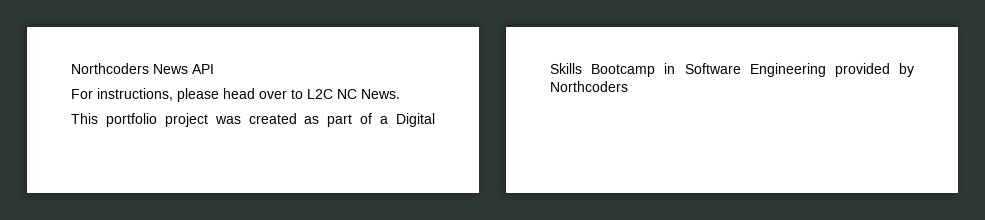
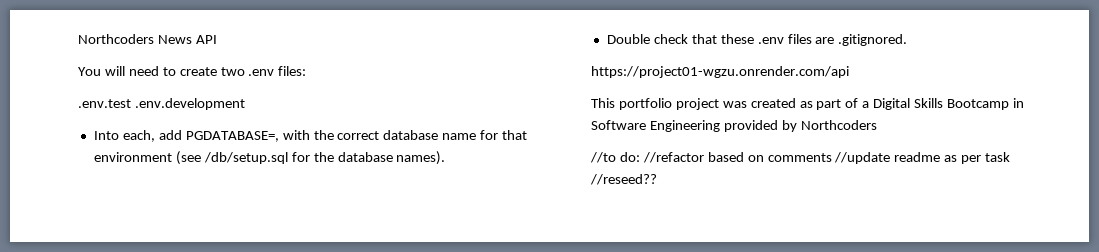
[71,88,400,102] For instructions, please head over to L2C NC News. -> [78,66,307,76] [78,98,245,110] [93,130,528,142] [93,151,446,165] [606,34,908,46] [591,66,849,78] You will need to create two .env files: // .env.test .env.development // Into each, add PGDATABASE=, with the correct database name for that environment (see /db/setup.sql for the database names). // Double check that these .env files are .gitignored. // https://project01-wgzu.onrender.com/api
(628, 86) none -> [590,152,1011,164] [590,174,657,185] // //to do: //refactor based on comments //update readme as per task //reseed??

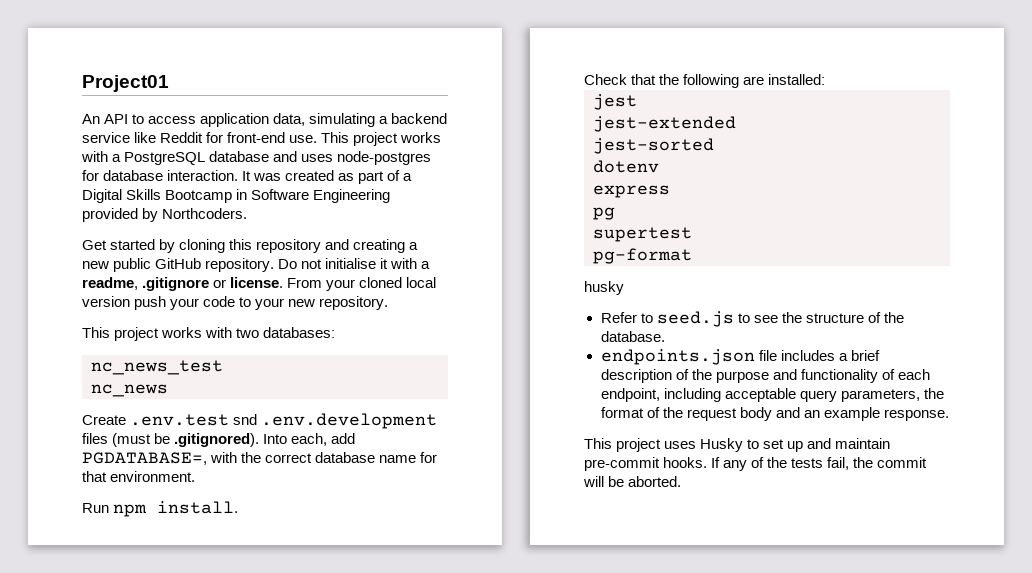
[78,34,192,44] Northcoders News -> [82,75,169,92] [82,114,100,124] Project01 // An
[78,66,307,76] [78,98,245,110] [93,130,528,142] [93,151,446,165] [606,34,908,46] [591,66,849,78] [591,98,719,110] // You will need to create two .env files: // .env.test .env.development // Into each, add PGDATABASE=, with the correct database name for that environment (see /db/setup.sql for the database names). // Double check that these .env files are .gitignored. // https://project01-wgzu.onrender.com/api // This portfolio project -> [132,113,448,127] [82,132,442,146] [81,151,432,165] [82,170,252,181] to access application data, simulating a backend service like Reddit for front-end use. This project works with a PostgreSQL database and uses node-postgres for database interaction. It
[800,120,877,130] [590,152,1011,164] [590,174,657,185] Northcoders // //to do: //refactor based on comments //update readme as per task //reseed?? -> [162,208,248,219] [82,239,419,253] [82,258,431,272] [82,277,437,291] [82,296,389,310] [82,327,336,341] [91,360,223,375] [91,384,168,397] [82,413,438,429] [82,433,356,447] [82,452,438,465] [82,471,196,482] [82,501,239,517] [584,74,826,88] [593,94,637,110] [593,116,736,132] [593,138,714,154] [593,160,659,173] [593,185,670,198] [593,207,615,220] [593,227,692,242] [593,248,692,264] [584,281,624,295] [600,311,904,327] [600,331,665,342] [600,349,880,365] [600,369,930,383] [600,388,944,402] [600,407,949,421] [584,438,891,452] [584,457,928,471] [583,476,682,487] Northcoders. // Get started by cloning this repository and creating a new public GitHub repository. Do not initialise it with a readme, .gitignore or license. From your cloned local version push your code to your new repository. // This project works with two databases: // nc_news_test // nc_news // Create .env.test snd .env.development files (must be .gitignored). Into each, add PGDATABASE=, with the correct database name for that environment. // Run npm install. // Check that the following are installed: // jest // jest-extended // jest-sorted // dotenv // express // pg // supertest // pg-format // husky // Refer to seed.js to see the structure of the database. // endpoints.json file includes a brief description of the purpose and functionality of each endpoint, including acceptable query parameters, the format of the request body and an example response. // This project uses Husky to set up and maintain pre-commit hooks. If any of the tests fail, the commit will be aborted.

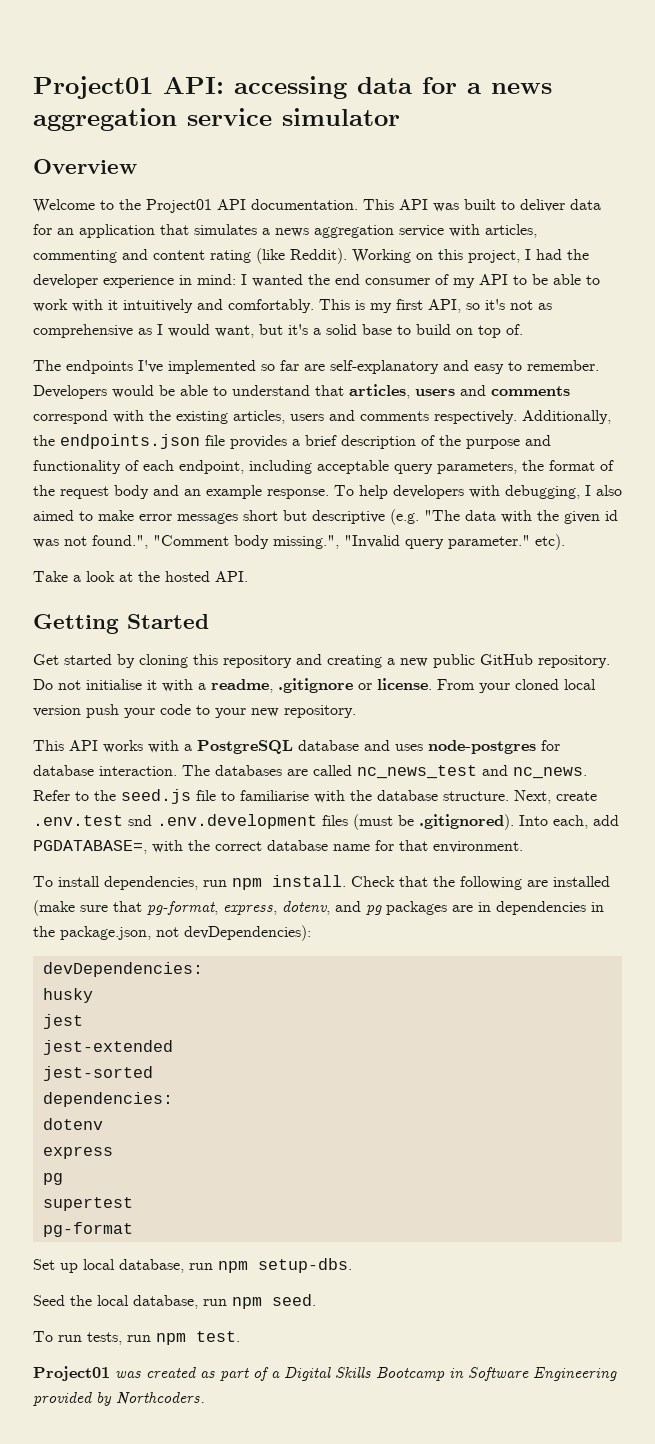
[82,75,169,92] [82,113,448,127] [82,132,442,146] [81,151,432,165] [82,170,413,184] [82,189,391,203] [82,208,248,222] Project01 // An API to access application data, simulating a backend service like Reddit for front-end use. This project works with a PostgreSQL database and uses node-postgres for database interaction. It was created as part of a Digital Skills Bootcamp in Software Engineering provided by Northcoders. -> [33,76,552,99] [33,108,400,131] [33,159,137,174] [33,199,601,213] [33,224,537,238] [33,248,589,264] [33,274,600,288] [33,299,552,313] [33,324,523,338] [33,360,599,374] [33,384,570,399] [33,410,611,424] [33,434,551,449] [33,460,614,474] [33,485,622,499] [33,509,618,525] [33,534,565,550] [33,571,248,582] [33,614,209,634] Project01 API: accessing data for a news aggregation service simulator // Overview // Welcome to the Project01 API documentation. This API was built to deliver data for an application that simulates a news aggregation service with articles, commenting and content rating (like Reddit). Working on this project, I had the developer experience in mind: I wanted the end consumer of my API to be able to work with it intuitively and comfortably. This is my first API, so it's not as comprehensive as I would want, but it's a solid base to build on top of. // The endpoints I've implemented so far are self-explanatory and easy to remember. Developers would be able to understand that articles, users and comments correspond with the existing articles, users and comments respectively. Additionally, the endpoints.json file provides a brief description of the purpose and functionality of each endpoint, including acceptable query parameters, the format of the request body and an example response. To help developers with debugging, I also aimed to make error messages short but descriptive (e.g. "The data with the given id was not found.", "Comment body missing.", "Invalid query parameter." etc). // Take a look at the hosted API. // Getting Started
[114,327,336,341] [91,360,223,375] [91,384,168,397] [82,415,126,425] project works with two databases: // nc_news_test // nc_news // Create -> [69,740,560,754] [33,765,587,779] [33,789,597,804] API works with a PostgreSQL database and uses node-postgres for database interaction. The databases are called nc_news_test and nc_news. Refer to the seed.js file to familiarise with the database structure. Next, create
[82,503,109,513] Run -> [33,876,227,890] To install dependencies, run
(239, 507) // -> (346, 881) none
[768,74,826,85] installed: -> [553,876,610,887] [33,900,604,916] [33,925,311,941] [42,962,203,977] [42,988,93,1003] installed (make sure that pg-format, express, dotenv, and pg packages are in dependencies in the package.json, not devDependencies): // devDependencies: // husky
(714, 146) none -> [42,1092,173,1107] // dependencies:
[584,281,624,295] [600,311,904,327] [600,331,665,342] [600,349,880,365] [600,369,930,383] [600,388,944,402] [600,407,949,421] [584,438,891,452] [584,457,928,471] [583,476,682,487] husky // Refer to seed.js to see the structure of the database. // endpoints.json file includes a brief description of the purpose and functionality of each endpoint, including acceptable query parameters, the format of the request body and an example response. // This project uses Husky to set up and maintain pre-commit hooks. If any of the tests fail, the commit will be aborted. -> [33,1258,352,1273] [33,1294,316,1309] [33,1331,240,1345] [33,1366,617,1381] [33,1392,205,1406] Set up local database, run npm setup-dbs. // Seed the local database, run npm seed. // To run tests, run npm test. // Project01 was created as part of a Digital Skills Bootcamp in Software Engineering provided by Northcoders.

